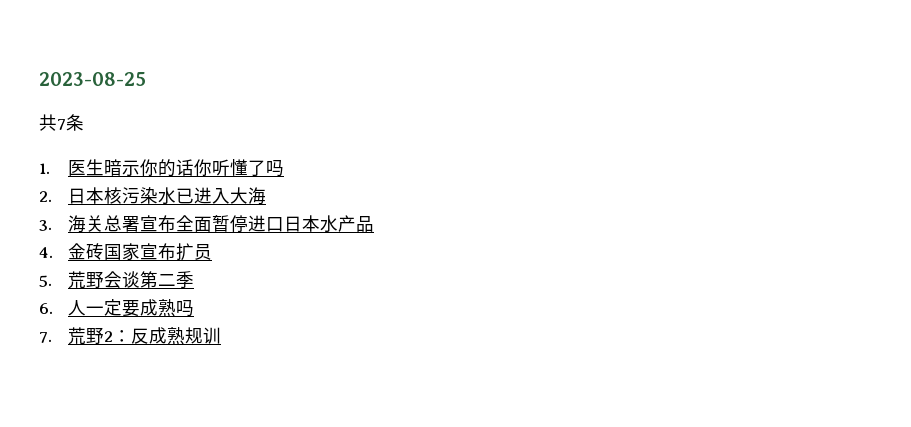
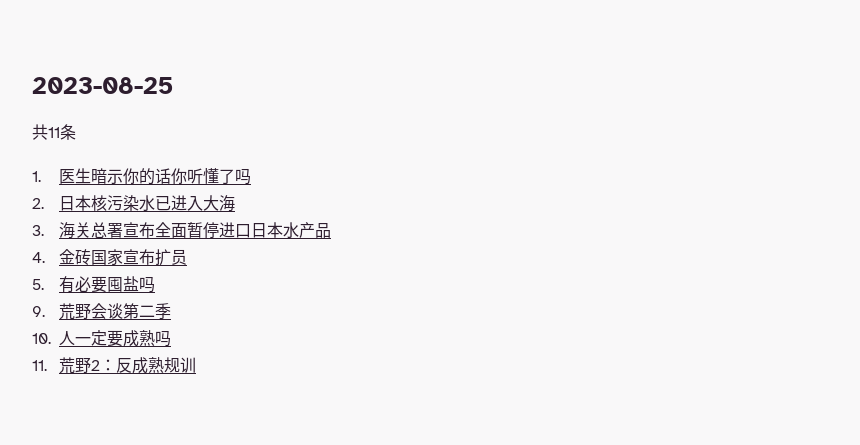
[57,119,66,130] 7 -> [48,127,60,138] 11
(52, 281) none -> [58,276,155,293] [32,306,45,317] 有必要囤盐吗 // 9.
[39,303,53,314] 6. -> [32,333,51,344] 10.
[39,332,52,343] 7. -> [32,360,47,371] 11.

